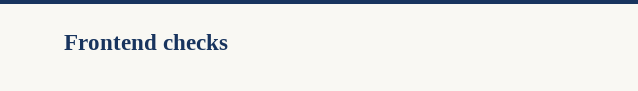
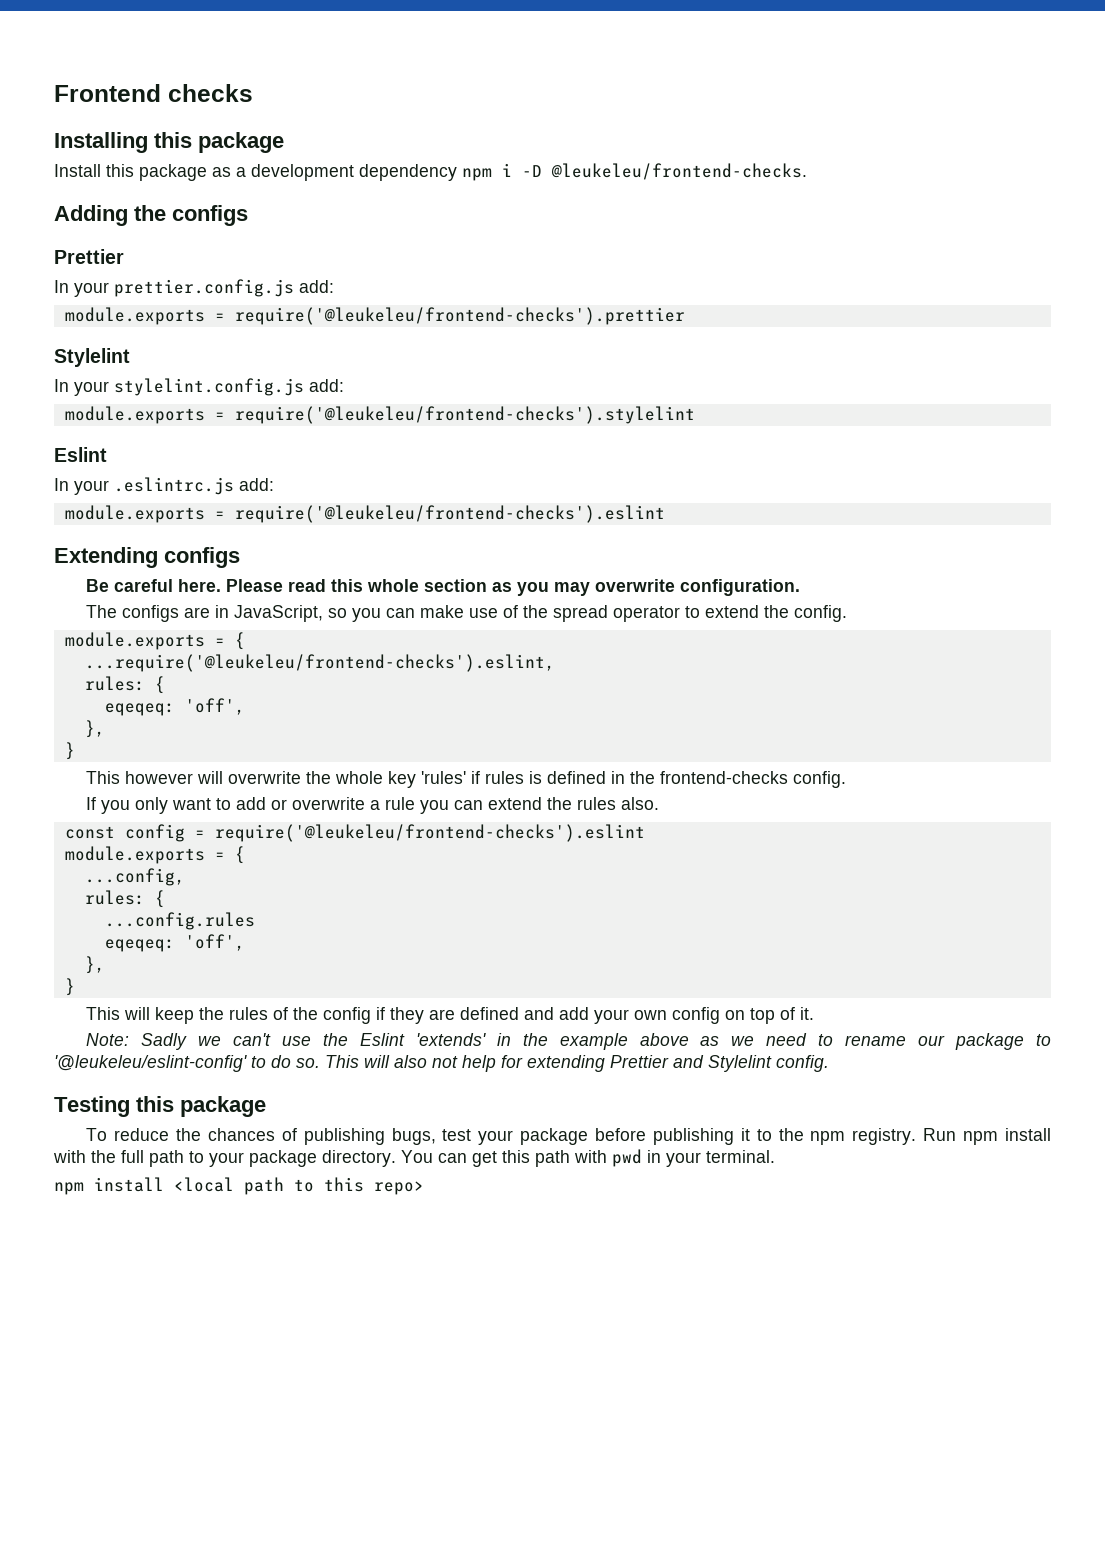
(229, 42) none -> [54,132,284,153] [54,163,807,181] [54,205,248,226] [54,249,124,264] [54,279,334,297] [64,307,685,325] [54,348,130,367] [54,378,344,396] [64,406,695,424] [54,447,107,462] [54,477,274,495] [64,505,665,523] [54,547,240,568] [86,579,801,596] [86,605,848,622] [64,632,245,650] [84,654,555,672] [84,676,165,694] [104,698,245,716] [84,720,105,738] [64,742,75,760] [86,771,847,788] [86,797,660,814] [64,824,645,842] [64,846,245,864] [84,868,185,886] [84,890,165,908] [104,912,255,930] [104,934,245,952] [84,956,105,974] [64,978,75,996] [86,1007,815,1024] [86,1033,1052,1050] [54,1055,829,1072] [54,1096,266,1117] [86,1128,1051,1145] [53,1149,775,1167] [54,1177,424,1195] // Installing this package // Install this package as a development dependency npm i -D @leukeleu/frontend-checks. // Adding the configs // Prettier // In your prettier.config.js add: // module.exports = require('@leukeleu/frontend-checks').prettier // Stylelint // In your stylelint.config.js add: // module.exports = require('@leukeleu/frontend-checks').stylelint // Eslint // In your .eslintrc.js add: // module.exports = require('@leukeleu/frontend-checks').eslint // Extending configs // Be careful here. Please read this whole section as you may overwrite configuration. // The configs are in JavaScript, so you can make use of the spread operator to extend the config. // module.exports = { // ...require('@leukeleu/frontend-checks').eslint, // rules: { // eqeqeq: 'off', // }, // } // This however will overwrite the whole key 'rules' if rules is defined in the frontend-checks config. // If you only want to add or overwrite a rule you can extend the rules also. // const config = require('@leukeleu/frontend-checks').eslint // module.exports = { // ...config, // rules: { // ...config.rules // eqeqeq: 'off', // }, // } // This will keep the rules of the config if they are defined and add your own config on top of it. // Note: Sadly we can't use the Eslint 'extends' in the example above as we need to rename our package to '@leukeleu/eslint-config' to do so. This will also not help for extending Prettier and Stylelint config. // Testing this package // To reduce the chances of publishing bugs, test your package before publishing it to the npm registry. Run npm install with the full path to your package directory. You can get this path with pwd in your terminal. // npm install <local path to this repo>

